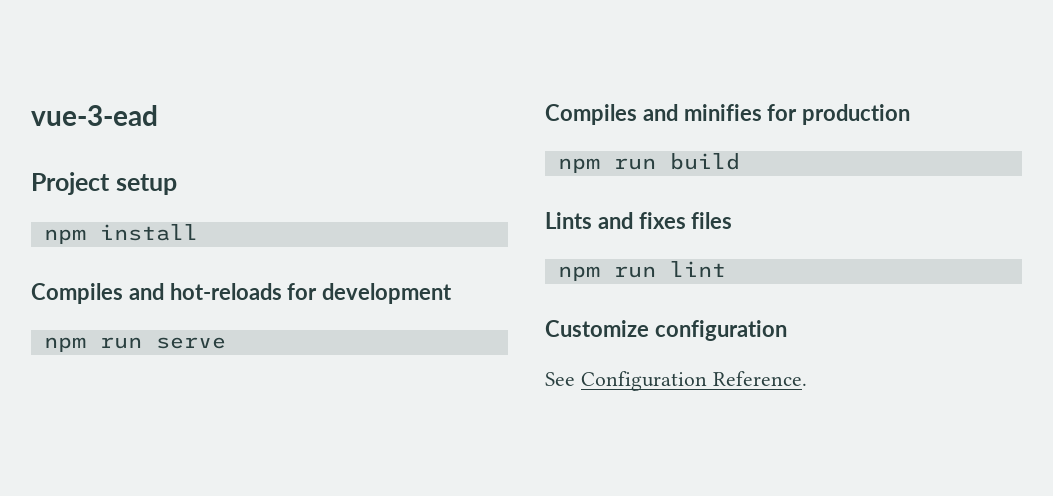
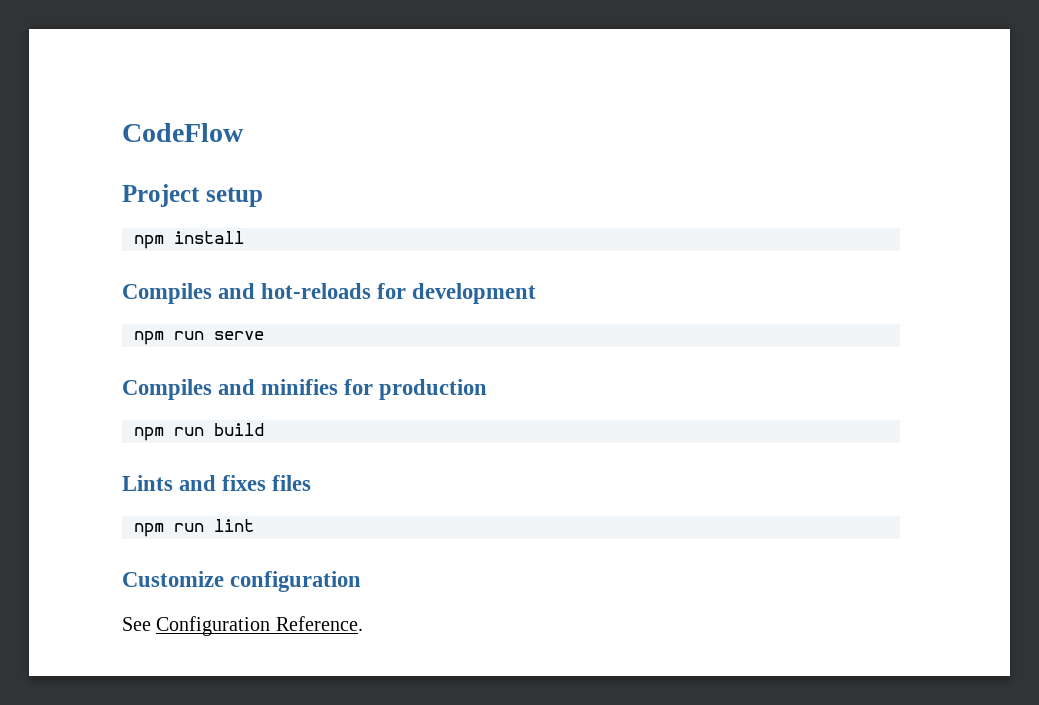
[31,105,158,126] vue-3-ead -> [122,123,244,142] CodeFlow

